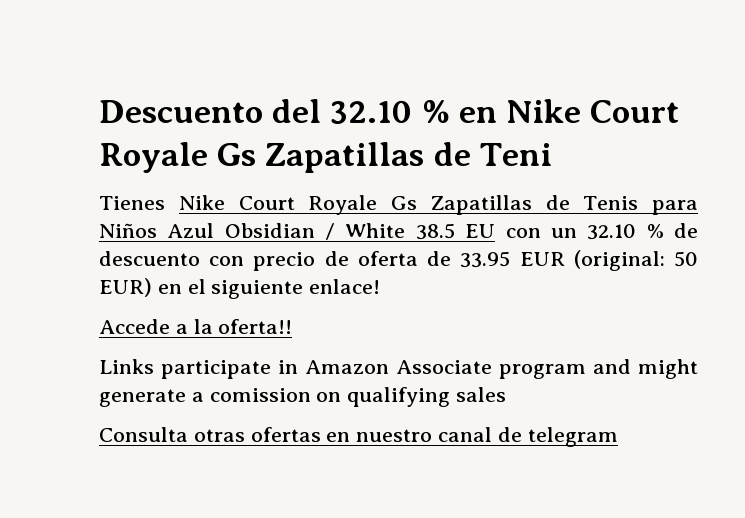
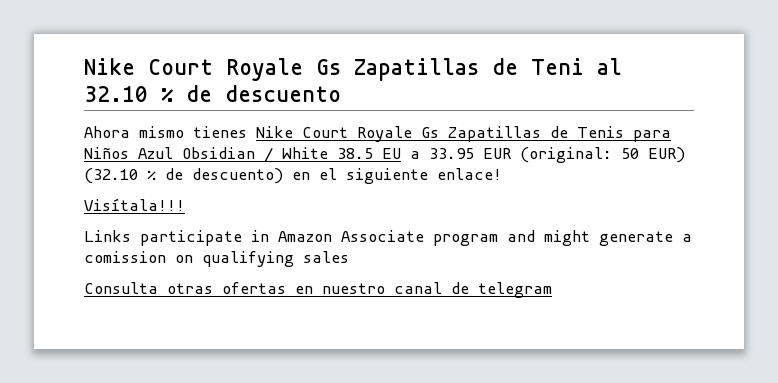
[99,99,497,124] Descuento del 32.10 % en -> (84, 66) none
[99,196,165,210] // Tienes -> [597,58,622,75] [84,85,341,102] [84,126,247,138] al 32.10 % de descuento // Ahora mismo tienes
[505,223,699,240] [99,251,452,271] con un 32.10 % de descuento con precio de oferta de -> [410,151,420,159] a
(152, 287) none -> [84,168,283,184] (32.10 % de descuento)
[99,319,293,334] Accede a la oferta!! -> [84,198,185,211] Visítala!!!

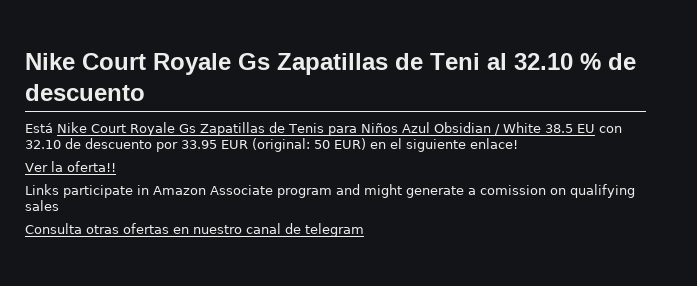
[84,126,247,138] Ahora mismo tienes -> [25,123,53,133] Está
[410,151,420,159] a -> [598,126,622,133] [25,138,178,152] con 32.10 de descuento por
[84,168,283,184] (32.10 % de descuento) -> (366, 144) none
[84,198,185,211] Visítala!!! -> [25,161,116,172] Ver la oferta!!

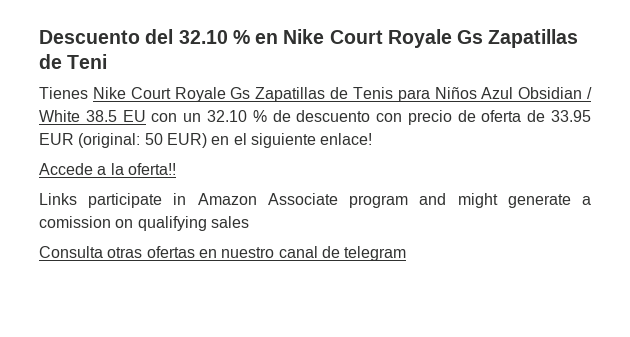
(25, 61) none -> [39,29,279,44] Descuento del 32.10 % en
[487,53,636,70] [25,84,145,101] [25,123,53,133] al 32.10 % de descuento // Está -> [39,87,88,99] // Tienes
[25,138,178,152] 32.10 de descuento por -> [183,110,546,125] un 32.10 % de descuento con precio de oferta de
[25,163,48,172] Ver -> [39,163,107,175] Accede a

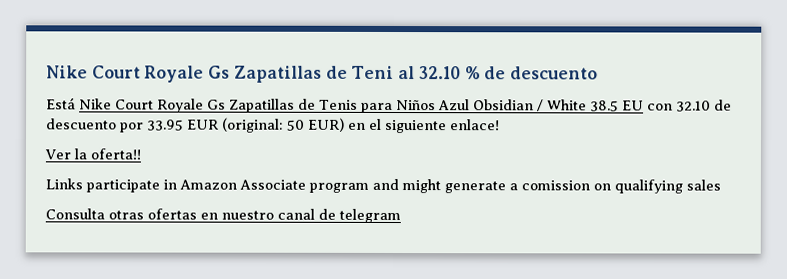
[39,29,279,44] Descuento del 32.10 % en -> (46, 72) none
[39,87,88,99] // Tienes -> [398,66,598,80] [46,97,76,110] al 32.10 % de descuento // Está
[183,110,546,125] un 32.10 % de descuento con precio de oferta de -> [675,99,732,112] [46,118,144,133] 32.10 de descuento por
[39,163,107,175] Accede a -> [44,149,71,160] Ver

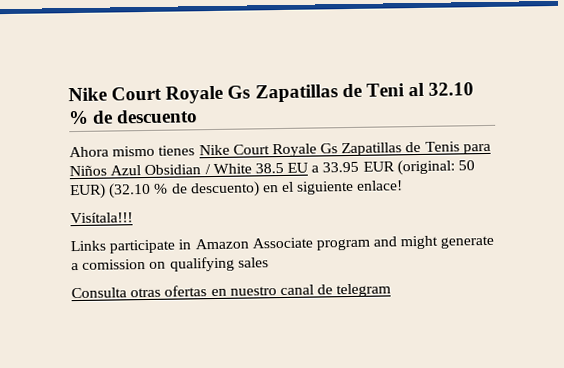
[46,97,76,110] Está -> [69,145,196,158] Ahora mismo tienes
[646,99,732,112] [46,118,144,133] con 32.10 de descuento por -> [311,165,320,173] a
(345, 124) none -> [108,181,260,199] (32.10 % de descuento)
[44,148,141,160] Ver la oferta!! -> [70,212,133,224] Visítala!!!

